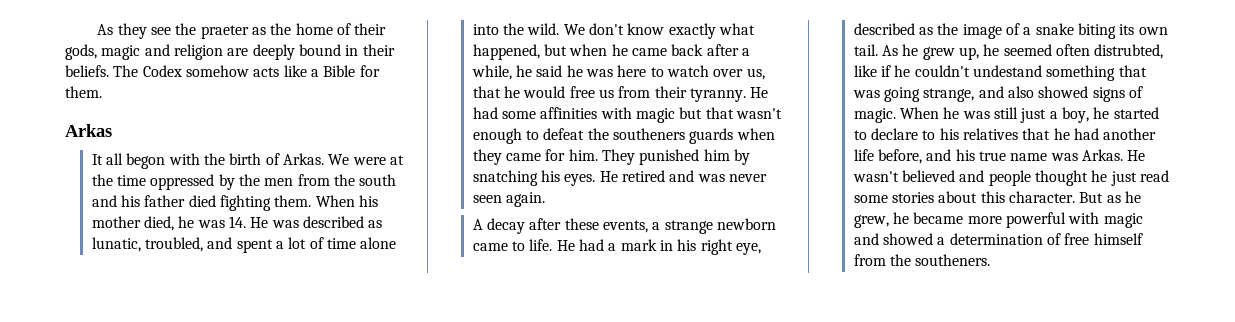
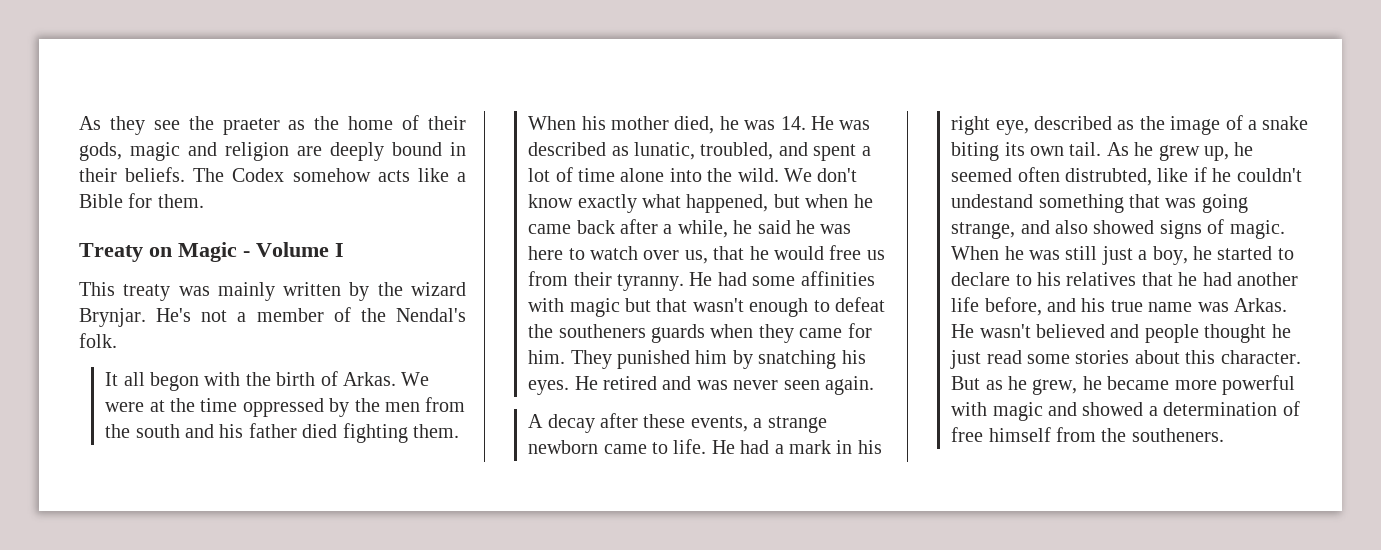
[65,124,112,137] Arkas -> [79,242,344,262] [79,282,466,301] [79,307,466,327] [79,333,117,348] Treaty on Magic - Volume I // This treaty was mainly written by the wizard Brynjar. He's not a member of the Nendal's folk.

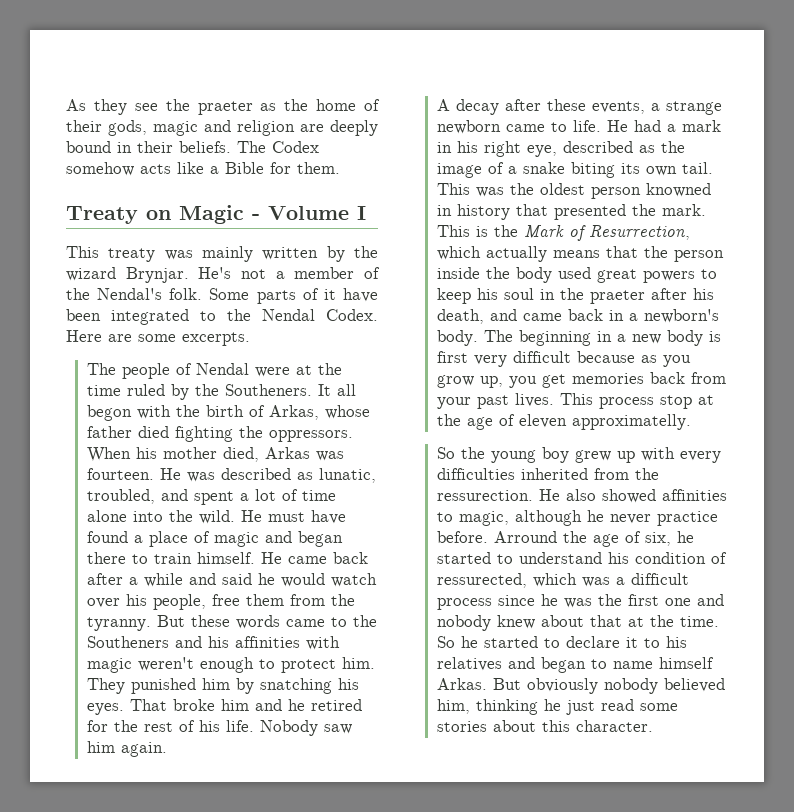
(117, 340) // -> [209,288,378,304] [66,309,378,325] [66,330,250,346] [86,363,342,379] [86,384,312,400] Some parts of it have been integrated to the Nendal Codex. Here are some excerpts. // The people of Nendal were at the time ruled by the Southeners.
[343,372,430,386] [105,397,466,417] [105,424,244,438] Arkas. We were at the time oppressed by the men from the south and his -> [268,405,370,420] Arkas, whose
[413,424,460,438] them. -> [238,426,353,442] the oppressors.
[719,116,806,130] he was 14. -> [264,447,344,461] [86,468,154,480] Arkas was fourteen.
[784,168,858,182] [528,194,873,213] [528,219,852,238] [528,245,885,264] [528,271,875,291] [528,297,886,317] [528,323,872,343] We don't know exactly what happened, but when he came back after a while, he said he was here to watch over us, that he would free us from their tyranny. He had some affinities with magic but that wasn't enough to defeat the southeners guards when they came for -> [240,510,346,524] [86,531,343,547] [86,552,368,564] [86,573,377,587] [86,594,355,610] [86,615,377,631] [86,636,340,650] [86,657,336,673] He must have found a place of magic and began there to train himself. He came back after a while and said he would watch over his people, free them from the tyranny. But these words came to the Southeners and his affinities with magic weren't enough to protect
[574,376,820,390] He retired and was never seen -> [129,699,362,711] [86,720,352,736] [86,741,115,753] That broke him and he retired for the rest of his life. Nobody saw him
[1106,142,1254,161] [951,167,1302,186] [951,194,1248,213] [951,219,1285,239] [951,246,1188,265] As he grew up, he seemed often distrubted, like if he couldn't undestand something that was going strange, and also showed signs of magic. When he was still just a boy, -> [436,183,711,199] [436,204,706,220] [436,225,690,241] [436,246,724,262] [436,267,717,283] [436,288,714,304] [436,309,719,324] [436,330,721,346] [436,351,691,367] [436,372,726,388] [436,393,714,409] [436,414,691,430] [436,447,721,463] [436,468,659,480] [436,489,727,503] [436,510,718,526] [436,531,694,547] [436,552,727,564] [436,573,689,588] [436,594,724,610] [436,615,719,631] [436,636,455,648] This was the oldest person knowned in history that presented the mark. This is the Mark of Resurrection, which actually means that the person inside the body used great powers to keep his soul in the praeter after his death, and came back in a newborn's body. The beginning in a new body is first very difficult because as you grow up, you get memories back from your past lives. This process stop at the age of eleven approximatelly. // So the young boy grew up with every difficulties inherited from the ressurection. He also showed affinities to magic, although he never practice before. Arround the age of six, he started to understand his condition of ressurected, which was a difficult process since he was the first one and nobody knew about that at the time. So
(1011, 279) none -> [625,637,638,648] it
[1141,272,1299,286] [951,297,1288,316] [951,324,1267,343] that he had another life before, and his true name was Arkas. He wasn't believed and people thought -> [507,657,714,673] [436,678,725,694] [436,699,538,715] and began to name himself Arkas. But obviously nobody believed him, thinking
[951,375,1296,395] [951,401,1300,421] [951,427,1224,442] But as he grew, he became more powerful with magic and showed a determination of free himself from the southeners. -> (653, 726) none

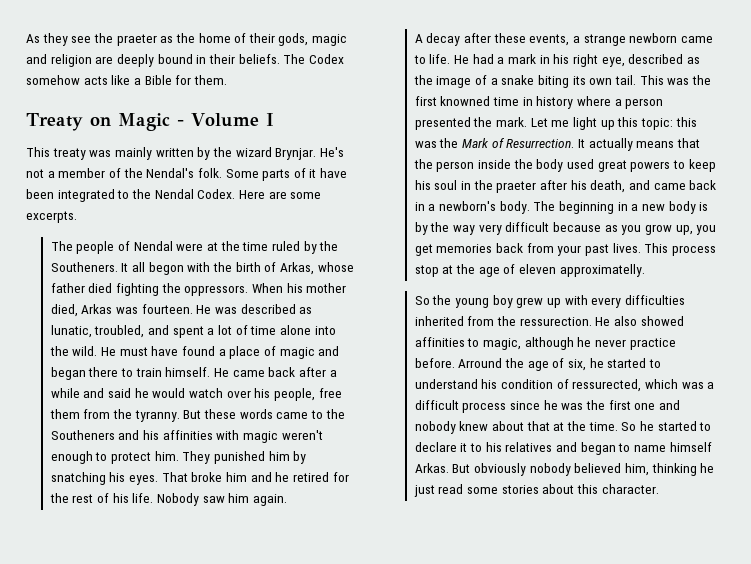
[539,183,711,199] [436,204,706,220] [436,225,488,237] oldest person knowned in history that presented the mark. This is -> [414,96,664,109] [414,117,697,130] [414,141,437,148] first knowned time in history where a person presented the mark. Let me light up this topic: this was
[588,225,690,240] [436,246,481,260] Resurrection, which -> [506,139,585,148] Resurrection. It
[436,351,468,363] first -> [414,222,475,235] by the way

